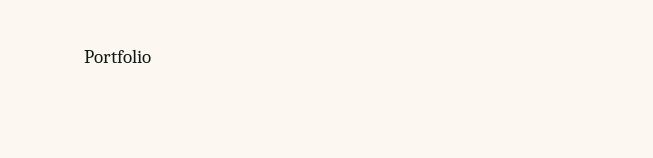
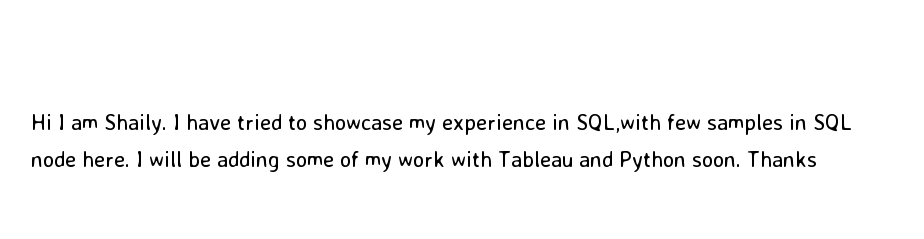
[84,49,151,63] Portfolio -> [31,114,852,135] [31,151,817,172] Hi I am Shaily. I have tried to showcase my experience in SQL,with few samples in SQL node here. I will be adding some of my work with Tableau and Python soon. Thanks

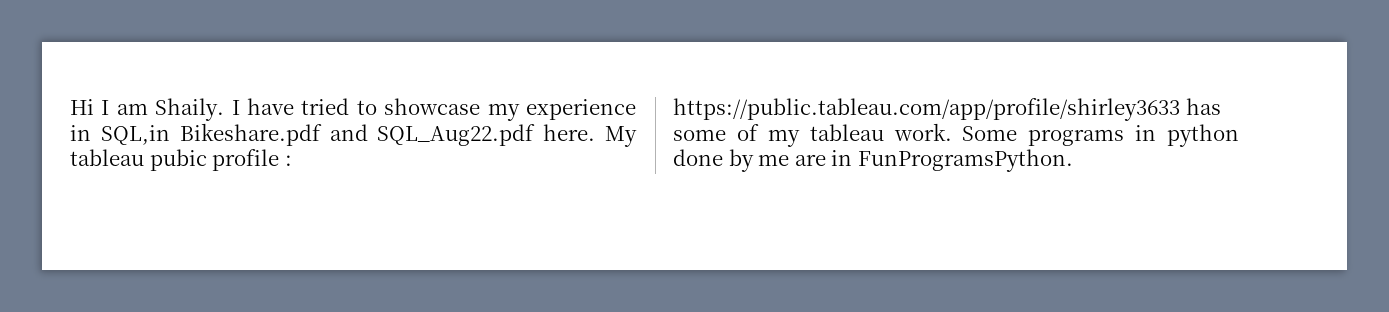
[575,114,852,135] [31,151,817,172] SQL,with few samples in SQL node here. I will be adding some of my work with Tableau and Python soon. Thanks -> [100,123,637,147] [70,149,292,171] [673,98,1221,121] [673,123,1239,147] [673,149,1073,172] SQL,in Bikeshare.pdf and SQL_Aug22.pdf here. My tableau pubic profile : https://public.tableau.com/app/profile/shirley3633 has some of my tableau work. Some programs in python done by me are in FunProgramsPython.

